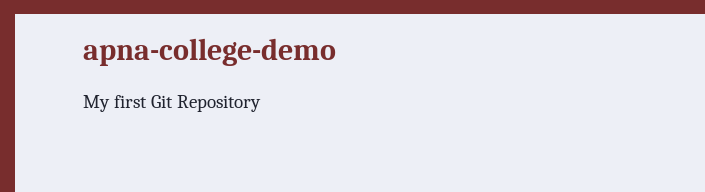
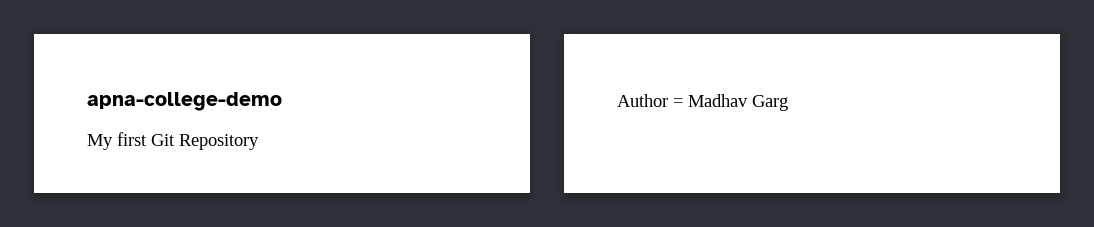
(262, 103) none -> [617,94,788,111] // Author = Madhav Garg

